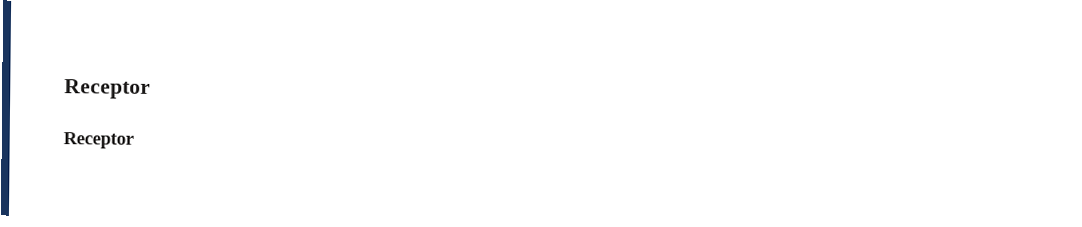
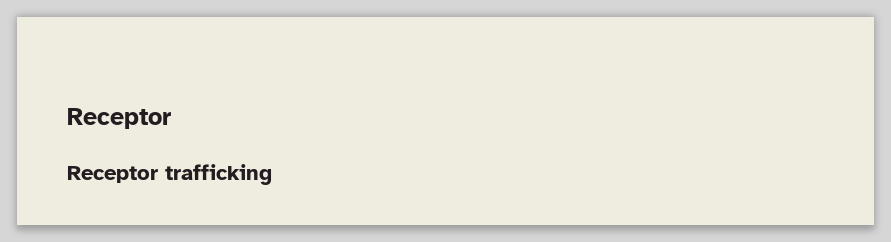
(134, 140) none -> [165,164,272,185] trafficking

